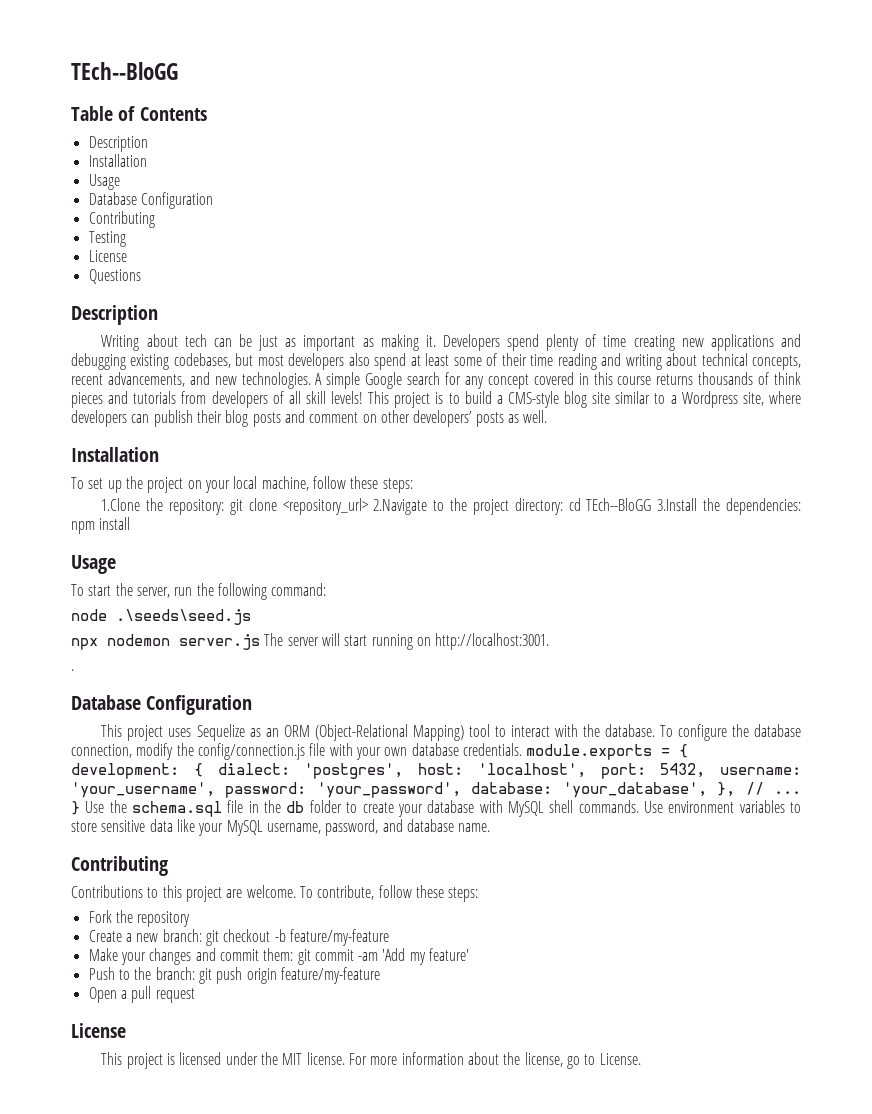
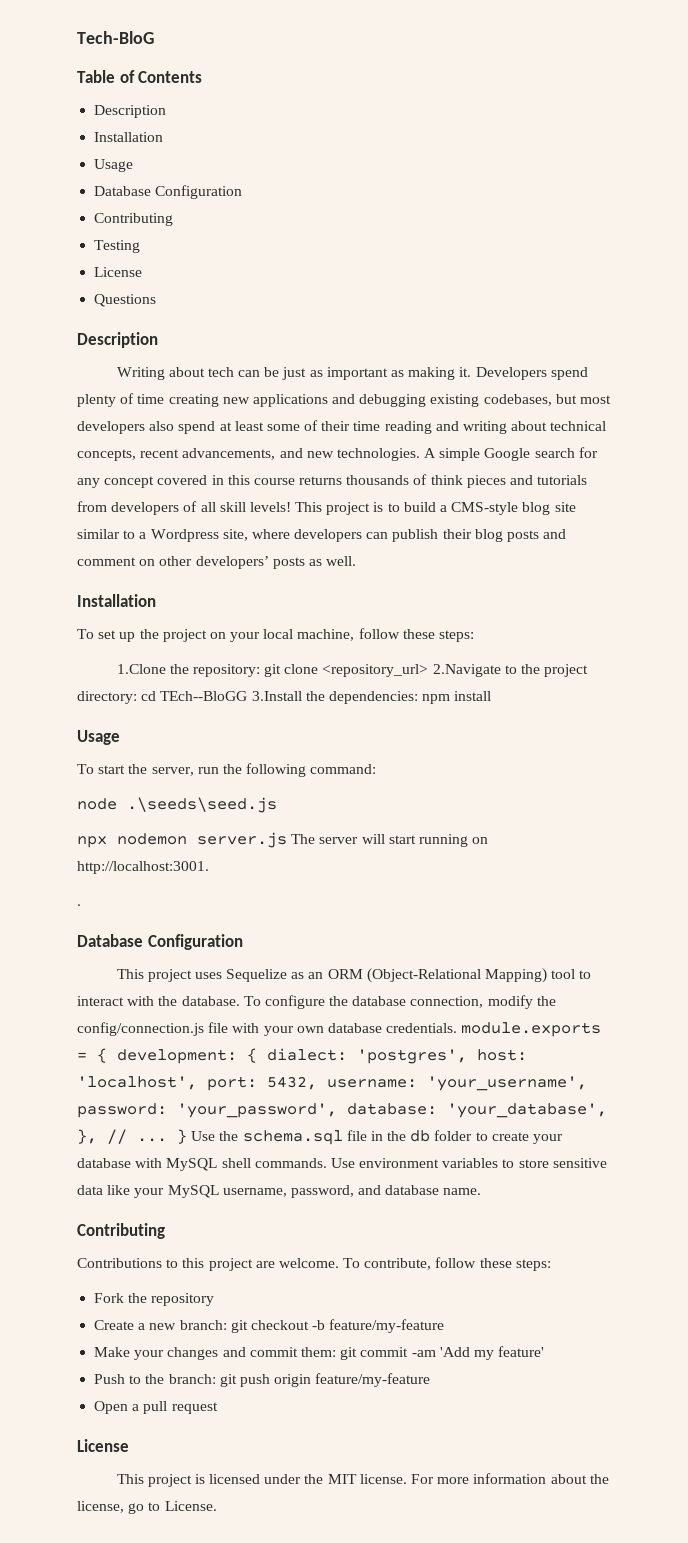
[71,62,178,80] TEch--BloGG -> [77,31,154,44] Tech-BloG

